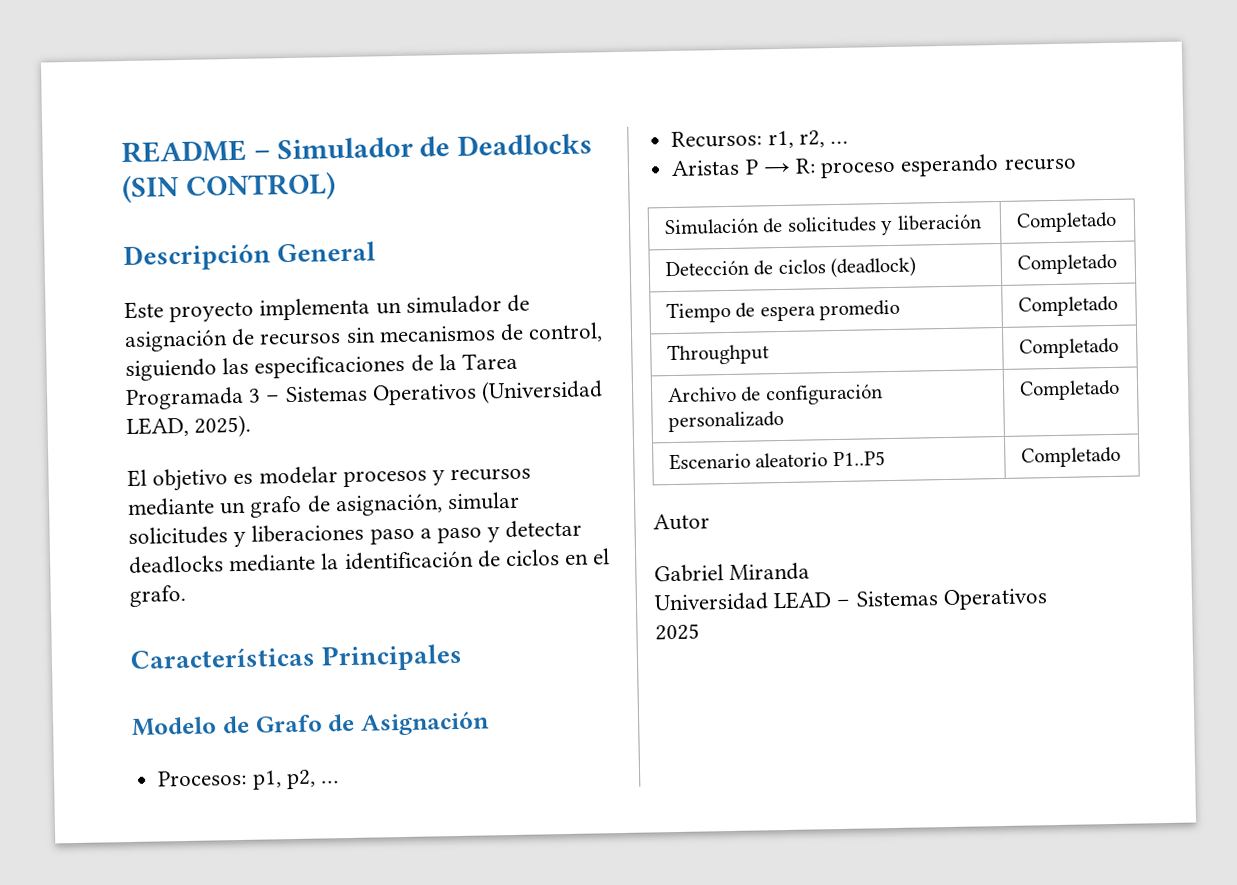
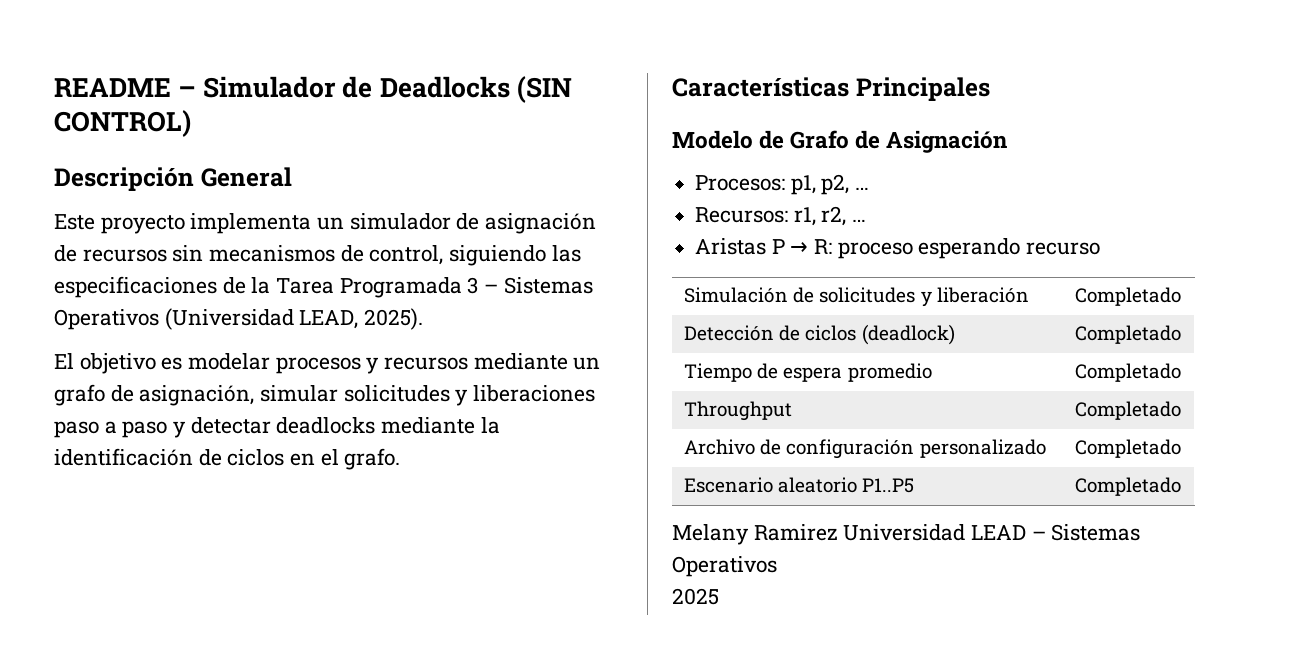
[653,513,710,531] [654,562,811,583] Autor // Gabriel Miranda // -> [672,524,838,545] Melany Ramirez

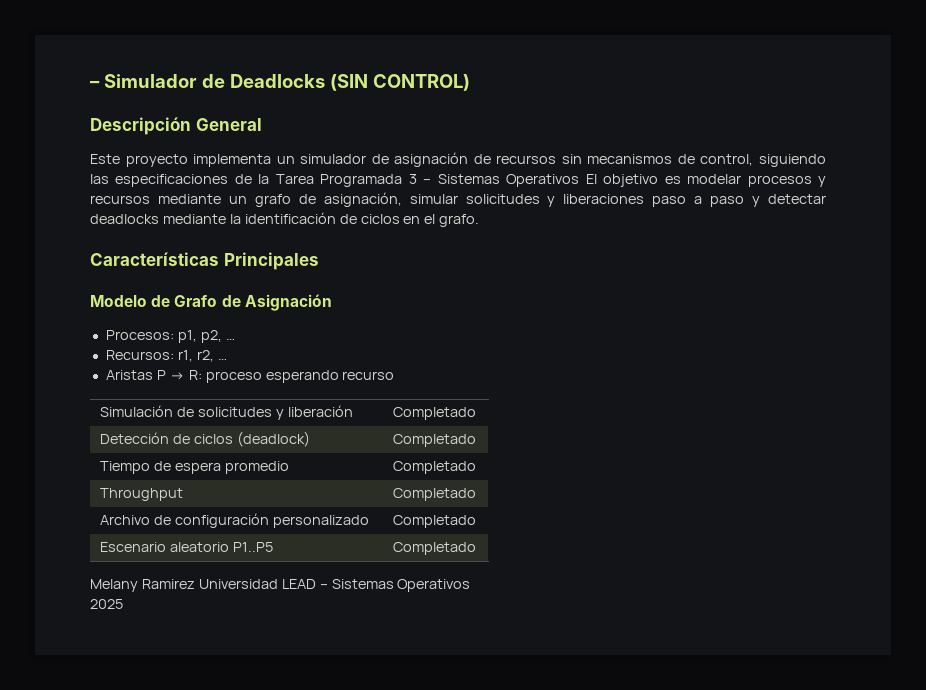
[54,78,171,97] README -> (90, 84) none
[164,308,424,330] (Universidad LEAD, 2025). // -> (580, 180) none

